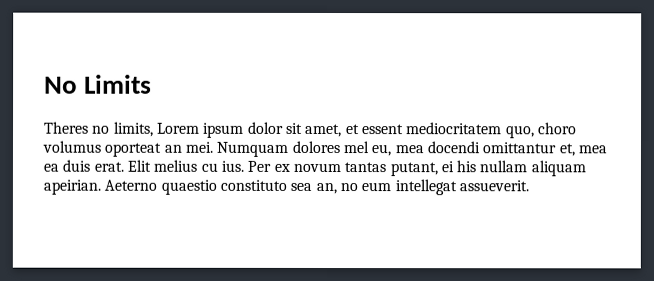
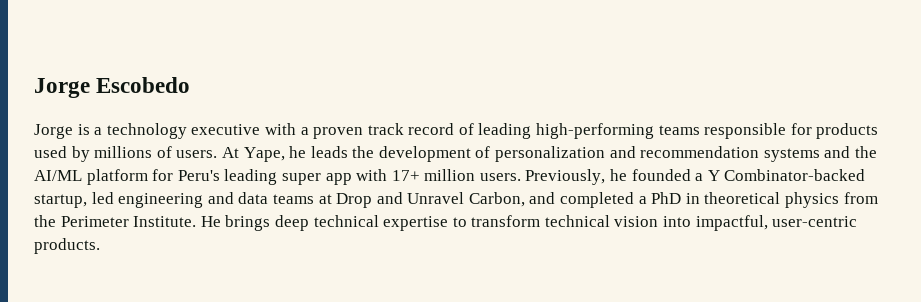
[44,74,153,94] [44,121,577,139] [42,140,607,157] [43,159,586,177] [43,179,529,196] No Limits // Theres no limits, Lorem ipsum dolor sit amet, et essent mediocritatem quo, choro volumus oporteat an mei. Numquam dolores mel eu, mea docendi omittantur et, mea ea duis erat. Elit melius cu ius. Per ex novum tantas putant, ei his nullam aliquam apeirian. Aeterno quaestio constituto sea an, no eum intellegat assueverit. -> [34,77,191,98] [34,123,879,139] [34,146,878,162] [34,169,866,185] [34,192,878,208] [34,215,858,231] [34,238,100,254] Jorge Escobedo // Jorge is a technology executive with a proven track record of leading high-performing teams responsible for products used by millions of users. At Yape, he leads the development of personalization and recommendation systems and the AI/ML platform for Peru's leading super app with 17+ million users. Previously, he founded a Y Combinator-backed startup, led engineering and data teams at Drop and Unravel Carbon, and completed a PhD in theoretical physics from the Perimeter Institute. He brings deep technical expertise to transform technical vision into impactful, user-centric products.

